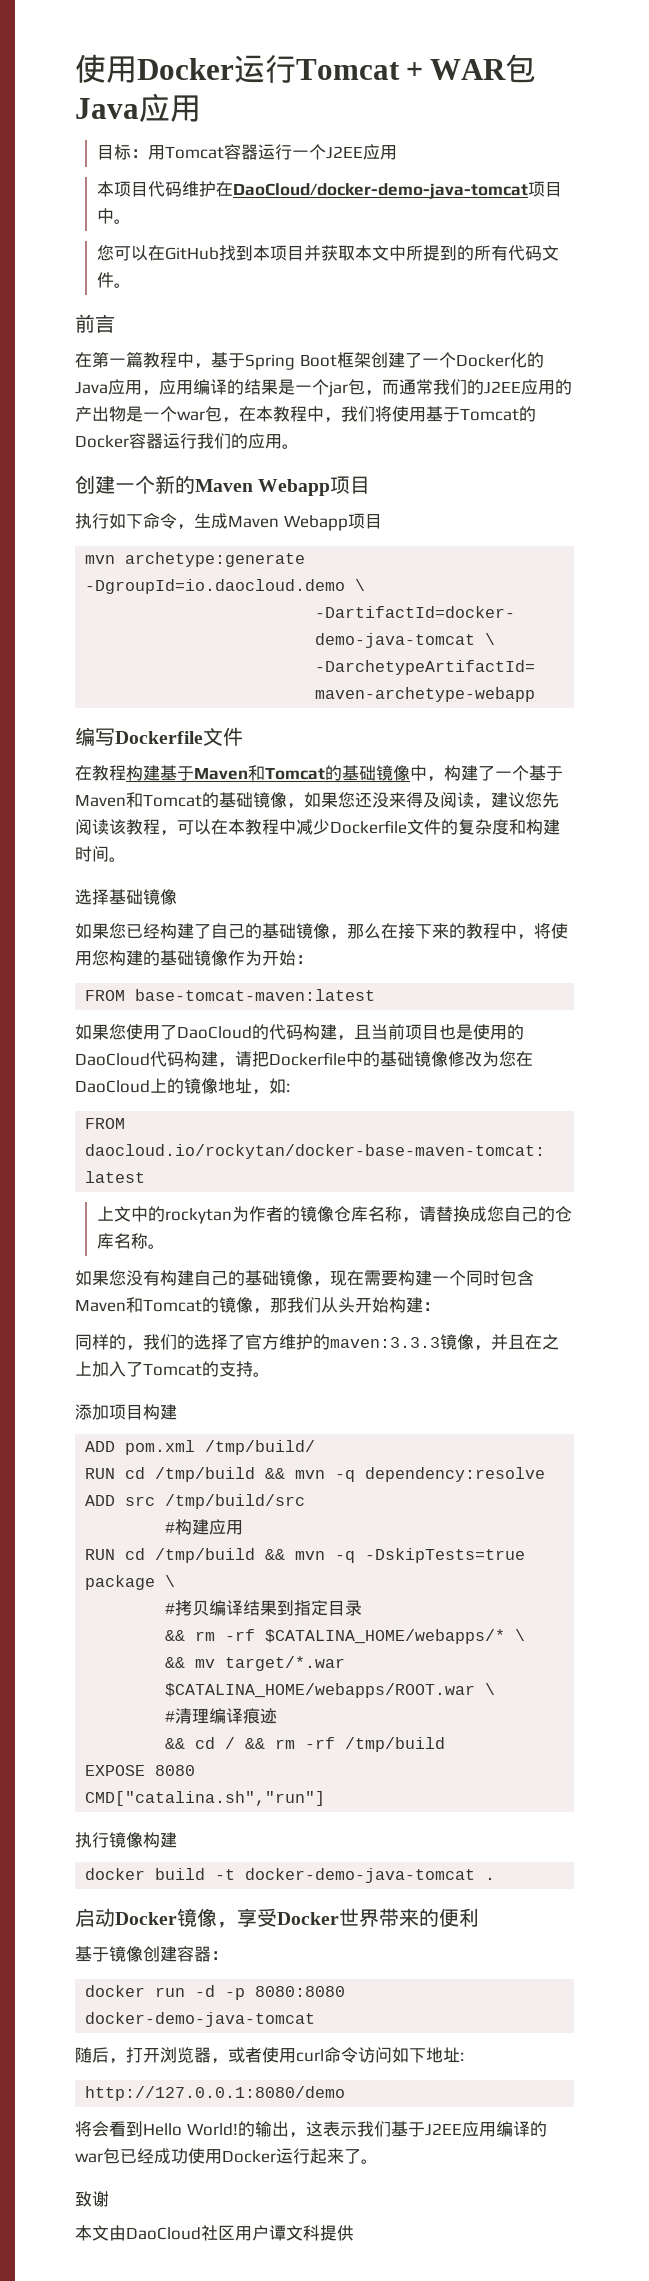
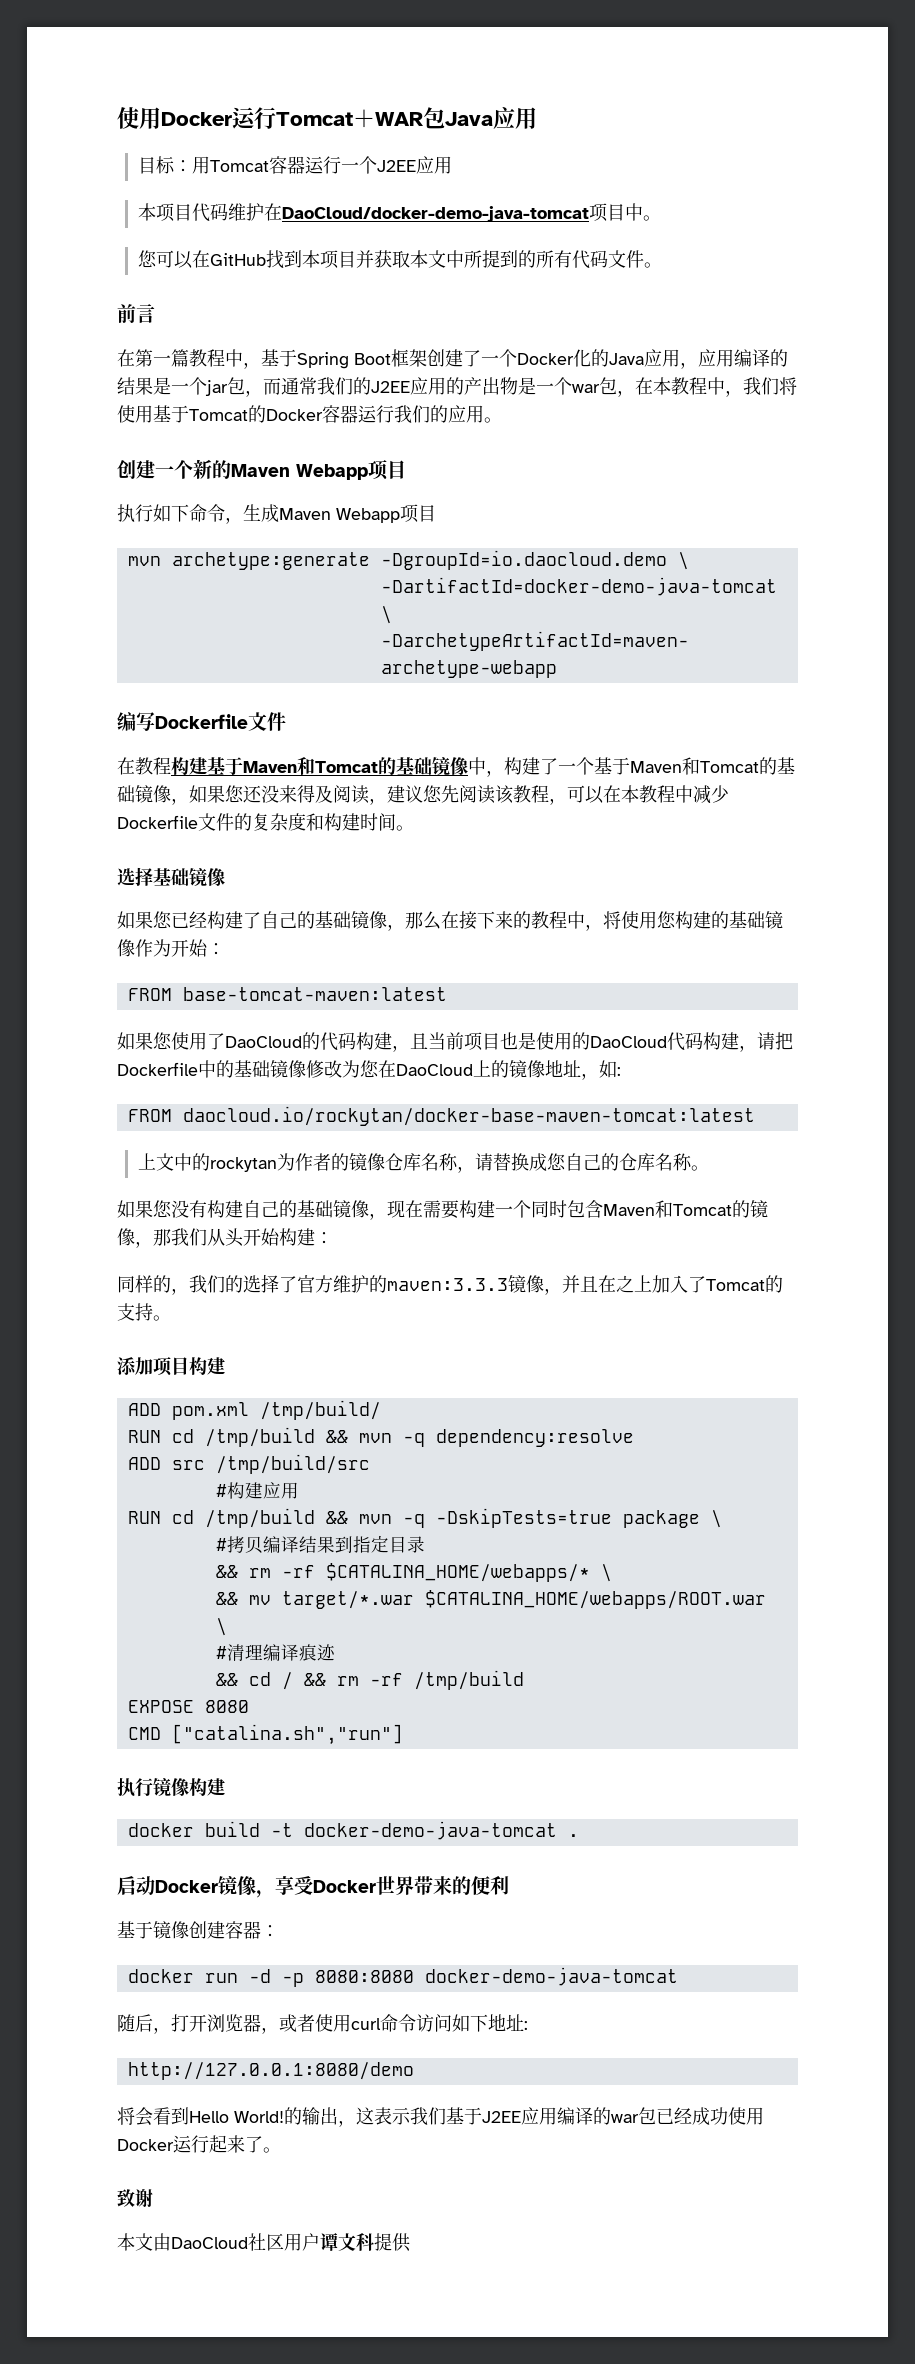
[85,1791,326,1806] CMD["catalina.sh","run"] -> [127,1724,403,1745] CMD ["catalina.sh","run"]

